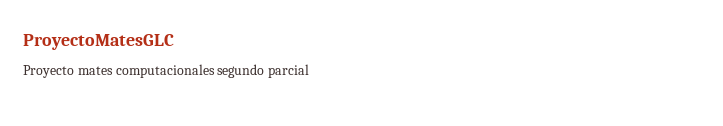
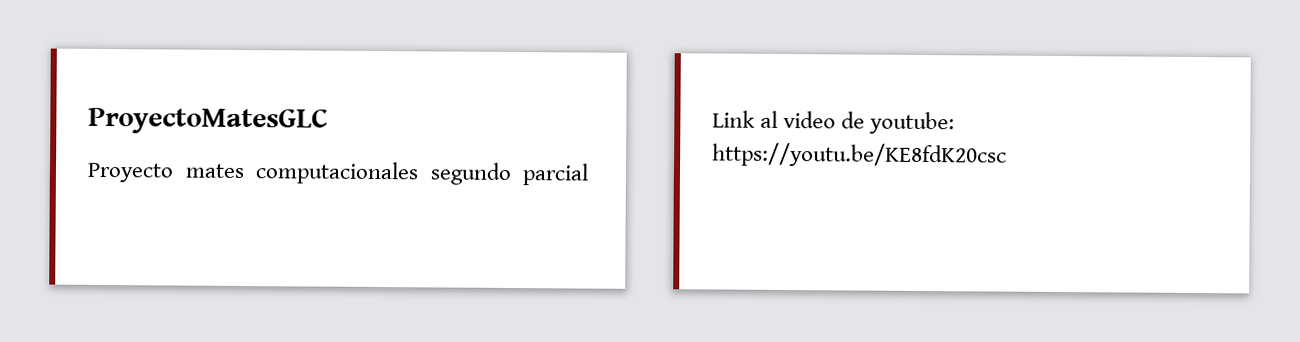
(310, 71) none -> [712,110,956,135] [712,142,1007,168] Link al video de youtube: https://youtu.be/KE8fdK20csc

